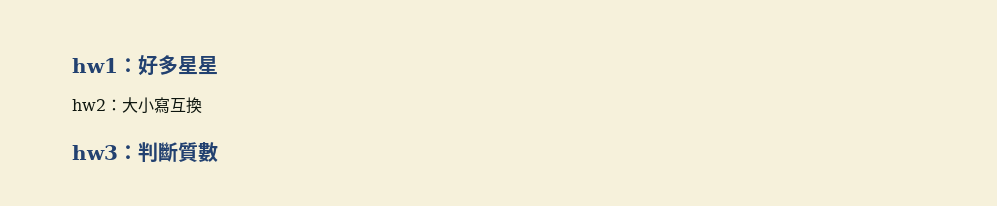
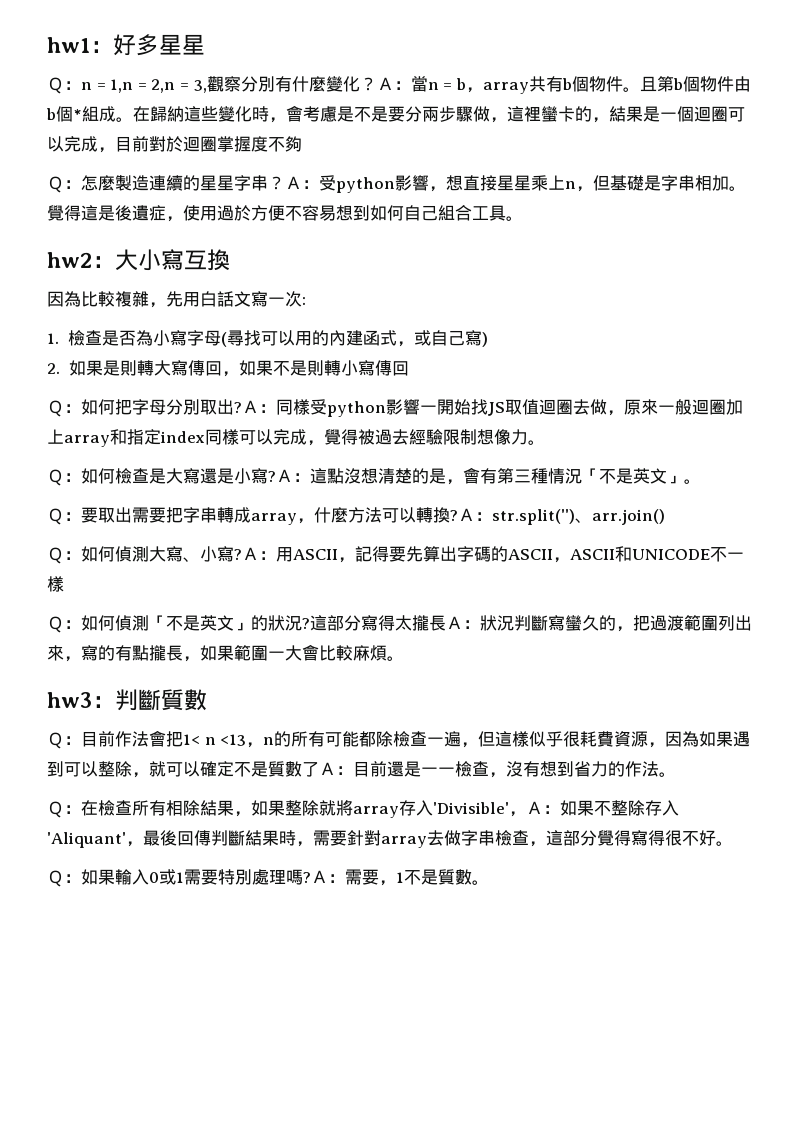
[72,97,202,114] [72,142,218,163] hw2：大小寫互換 // hw3：判斷質數 -> [47,76,751,94] [46,105,745,123] [47,136,302,153] [47,175,746,193] [47,204,523,222] [47,249,230,271] [47,291,306,308] [47,330,488,347] [47,360,409,377] [47,399,743,417] [47,429,545,447] [47,467,701,486] [47,507,665,525] [47,546,744,564] [47,576,64,592] [47,614,752,633] [47,644,404,662] [47,689,207,711] [47,730,751,749] [47,761,676,778] [47,800,679,818] [47,829,733,848] [47,869,489,887] Ｑ：n = 1,n = 2,n = 3,觀察分別有什麼變化？Ａ：當n = b，array共有b個物件。且第b個物件由b個*組成。在歸納這些變化時，會考慮是不是要分兩步驟做，這裡蠻卡的，結果是一個迴圈可以完成，目前對於迴圈掌握度不夠 // Ｑ：怎麼製造連續的星星字串？Ａ：受python影響，想直接星星乘上n，但基礎是字串相加。覺得這是後遺症，使用過於方便不容易想到如何自己組合工具。 // hw2：大小寫互換 // 因為比較複雜，先用白話文寫一次: // 1.檢查是否為小寫字母(尋找可以用的內建函式，或自己寫) // 2.如果是則轉大寫傳回，如果不是則轉小寫傳回 // Ｑ：如何把字母分別取出?Ａ：同樣受python影響一開始找JS取值迴圈去做，原來一般迴圈加上array和指定index同樣可以完成，覺得被過去經驗限制想像力。 // Ｑ：如何檢查是大寫還是小寫?Ａ：這點沒想清楚的是，會有第三種情況「不是英文」。 // Ｑ：要取出需要把字串轉成array，什麼方法可以轉換?Ａ：str.split('')、arr.join() // Ｑ：如何偵測大寫、小寫?Ａ：用ASCII，記得要先算出字碼的ASCII，ASCII和UNICODE不一樣 // Ｑ：如何偵測「不是英文」的狀況?這部分寫得太攏長Ａ：狀況判斷寫蠻久的，把過渡範圍列出來，寫的有點攏長，如果範圍一大會比較麻煩。 // hw3：判斷質數 // Ｑ：目前作法會把1< n <13，n的所有可能都除檢查一遍，但這樣似乎很耗費資源，因為如果遇到可以整除，就可以確定不是質數了Ａ：目前還是一一檢查，沒有想到省力的作法。 // Ｑ：在檢查所有相除結果，如果整除就將array存入'Divisible'，Ａ：如果不整除存入'Aliquant'，最後回傳判斷結果時，需要針對array去做字串檢查，這部分覺得寫得很不好。 // Ｑ：如果輸入0或1需要特別處理嗎?Ａ：需要，1不是質數。

